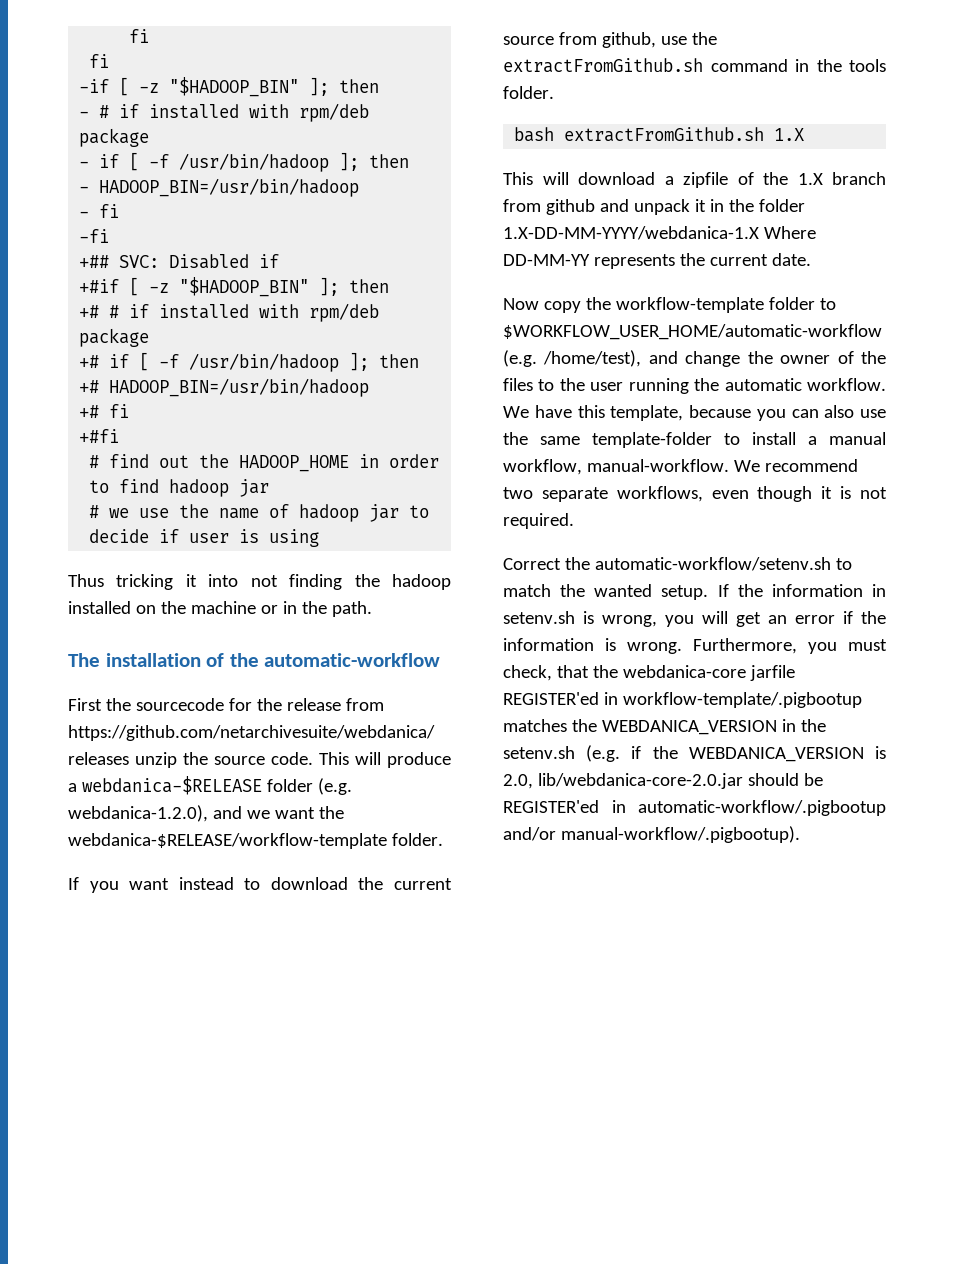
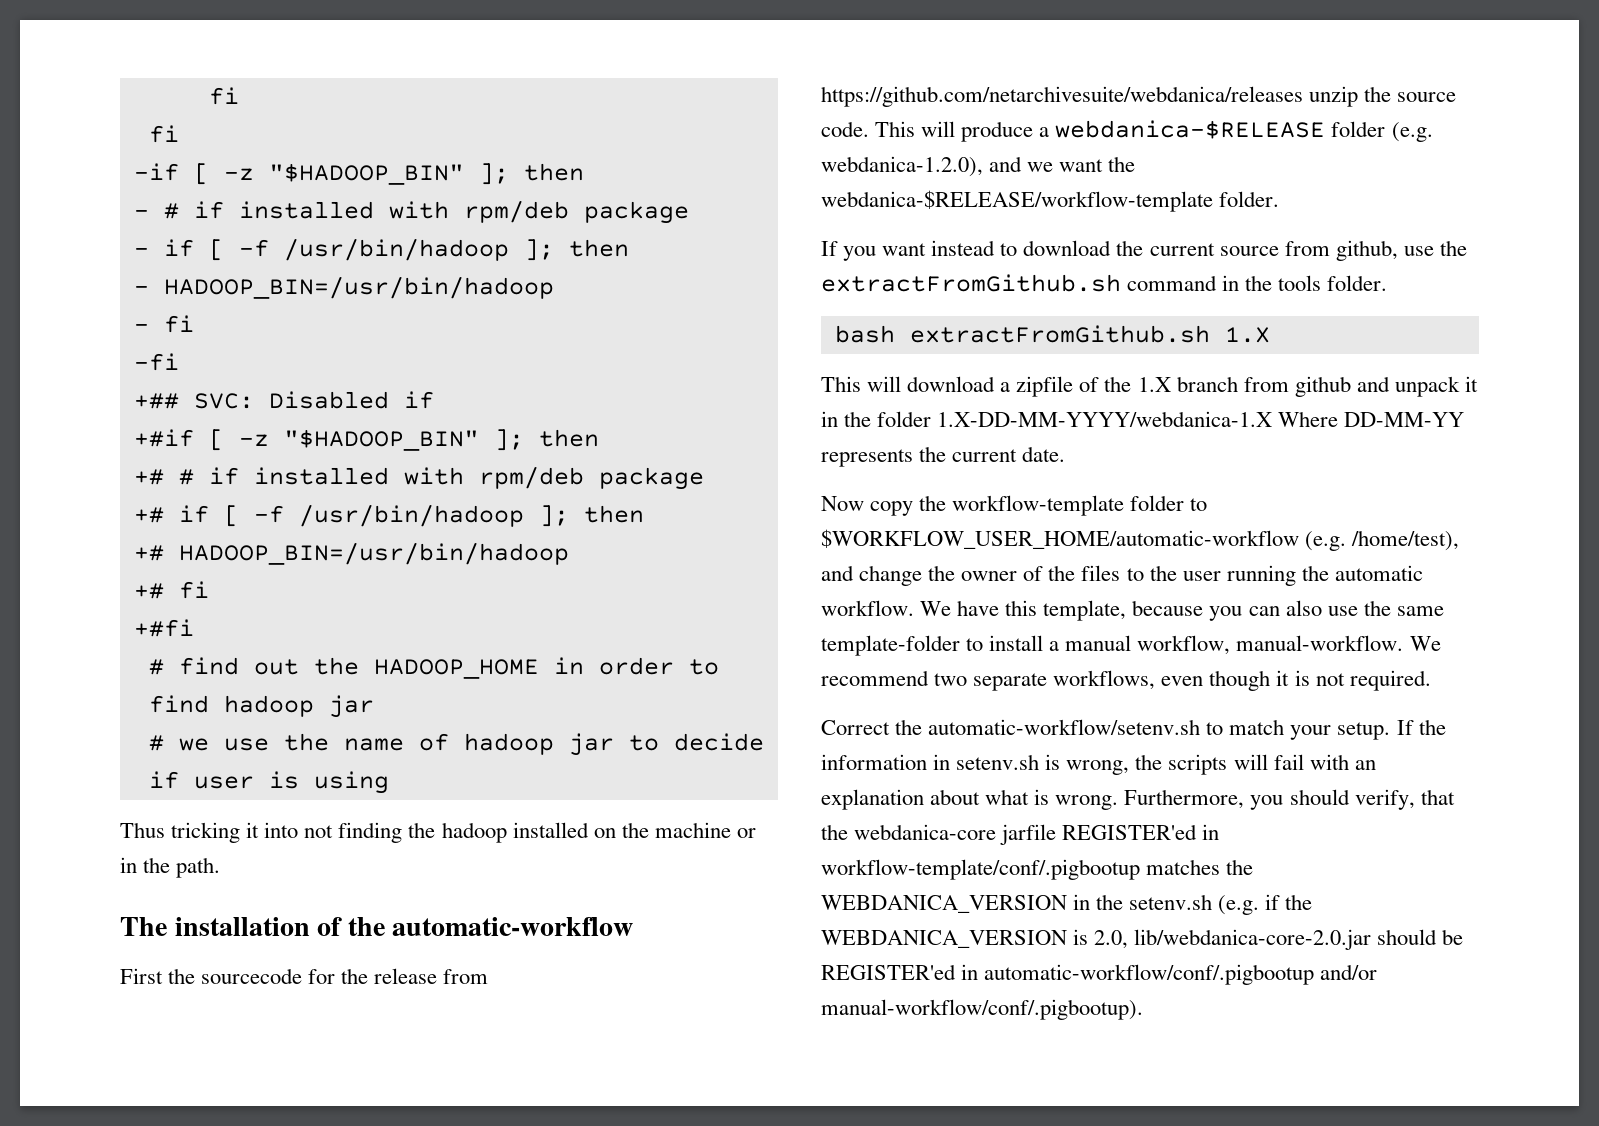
[560,584,653,597] the wanted -> [1290,725,1332,740] your
[665,611,886,627] [503,638,594,651] you will get an error if the information -> [1135,754,1376,775] [821,789,1030,810] the scripts will fail with an explanation about what
[848,639,887,651] [503,665,552,681] must check, -> [1289,789,1415,810] should verify,
[622,692,862,708] workflow-template/.pigbootup -> [821,859,1140,880] workflow-template/conf/.pigbootup
[638,800,886,816] [503,826,800,843] automatic-workflow/.pigbootup and/or manual-workflow/.pigbootup). -> [984,964,1378,985] [821,999,1143,1020] automatic-workflow/conf/.pigbootup and/or manual-workflow/conf/.pigbootup).

